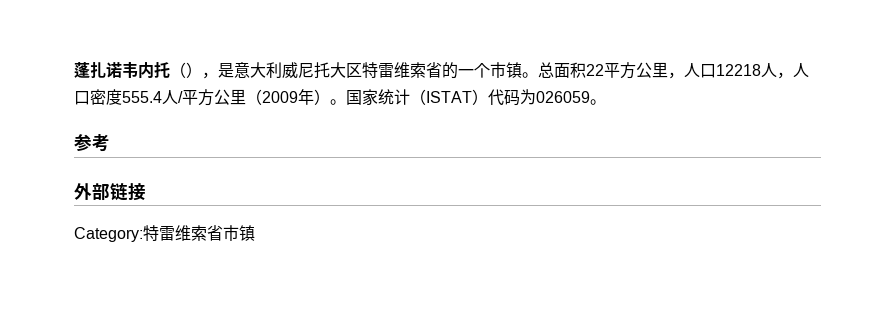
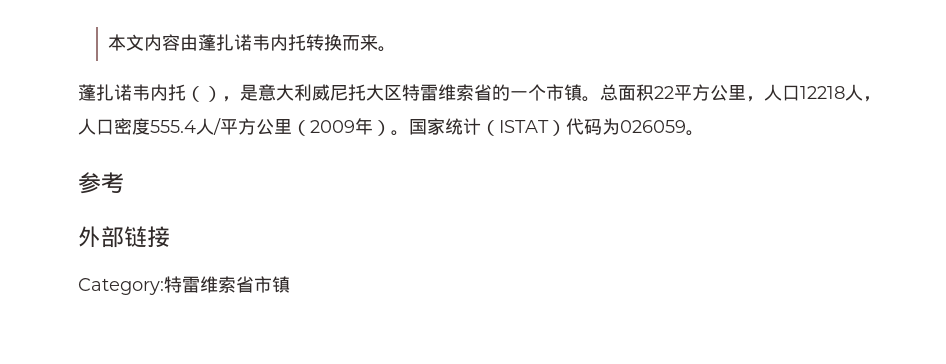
(74, 70) none -> [108,34,397,52] 本文内容由蓬扎诺韦内托转换而来。 //

